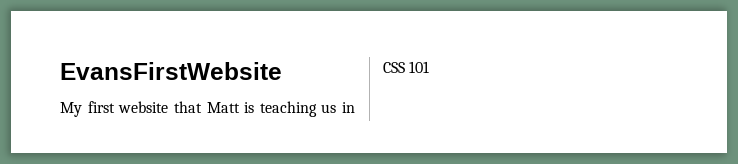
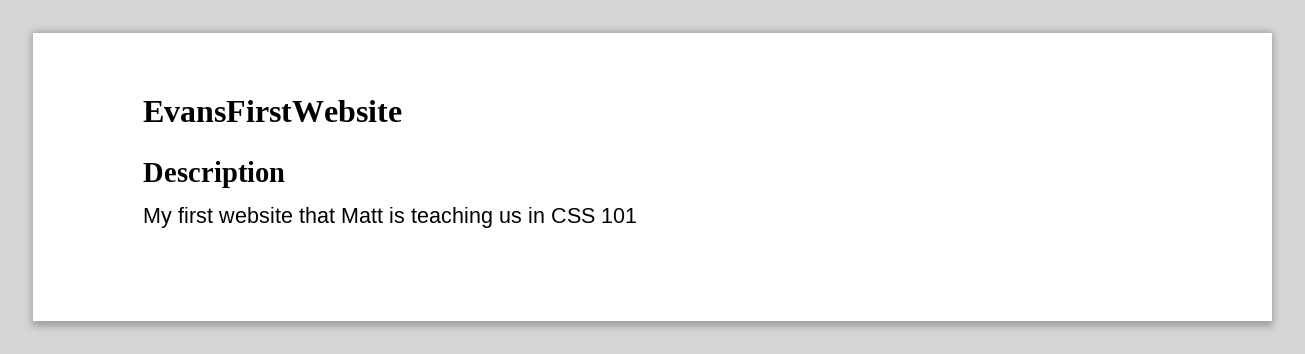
(282, 71) none -> [143,161,285,188] // Description

